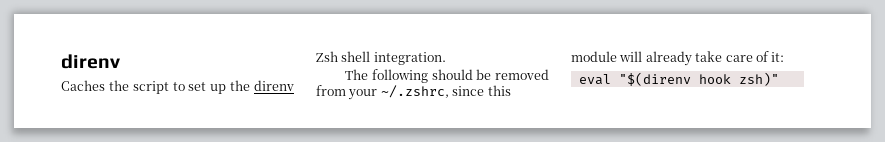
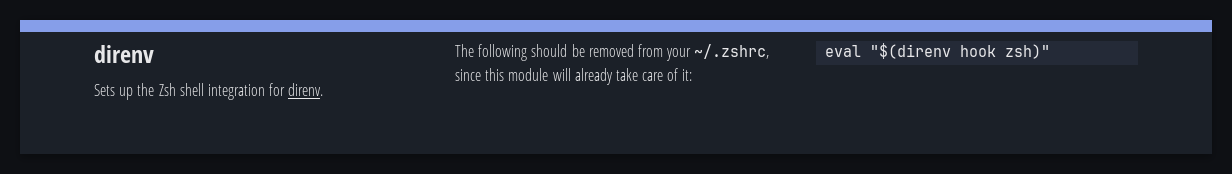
[61,80,207,94] Caches the script to set -> [94,84,115,96] Sets
[254,80,294,91] direnv -> (155, 89) none
[373,52,446,65] integration. -> [207,83,324,100] integration for direnv.

